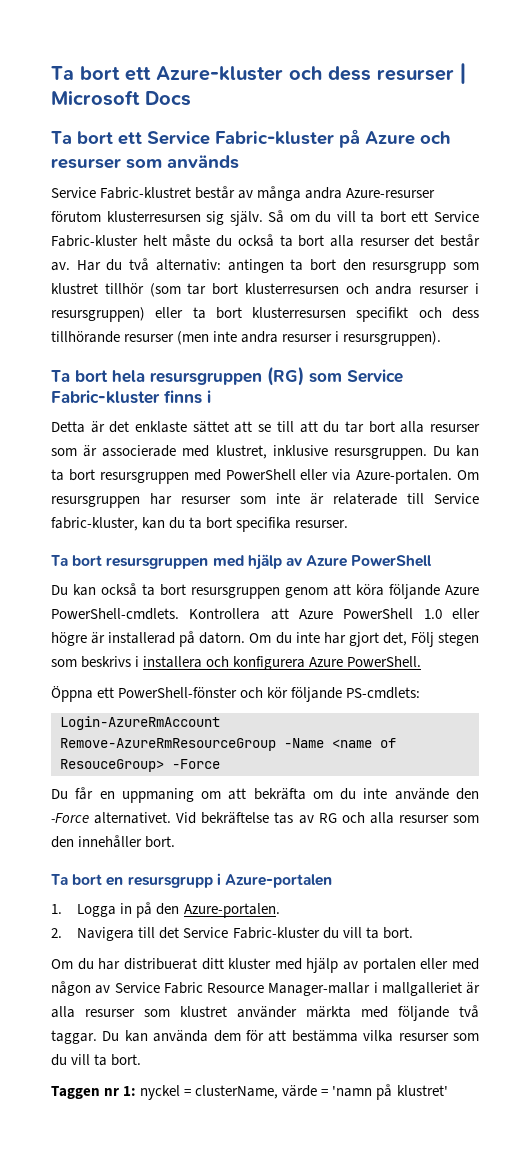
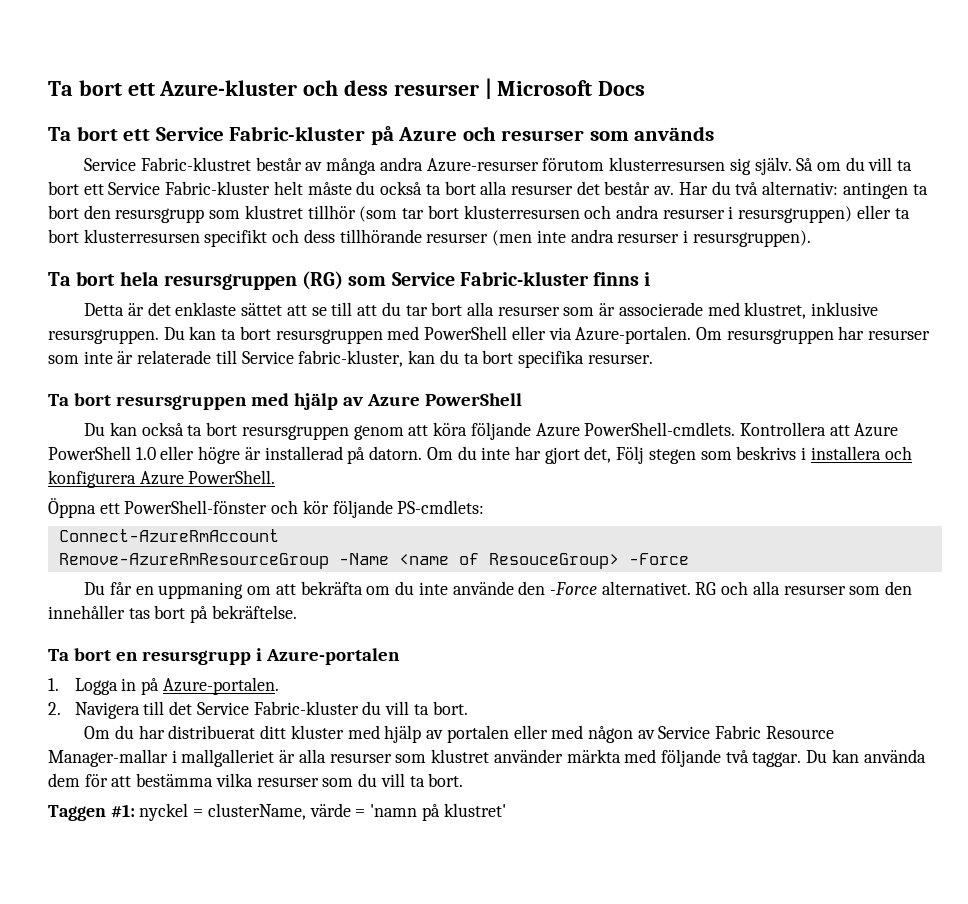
[60,716,220,730] Login-AzureRmAccount -> [58,529,279,542] Connect-AzureRmAccount
[176,812,314,824] Vid bekräftelse tas av -> (691, 588) none
[145,836,176,848] bort. -> [128,605,297,623] tas bort på bekräftelse.
[156,903,180,915] den -> (160, 686) none
[104,1086,137,1096] nr 1: -> [110,804,135,818] #1:

